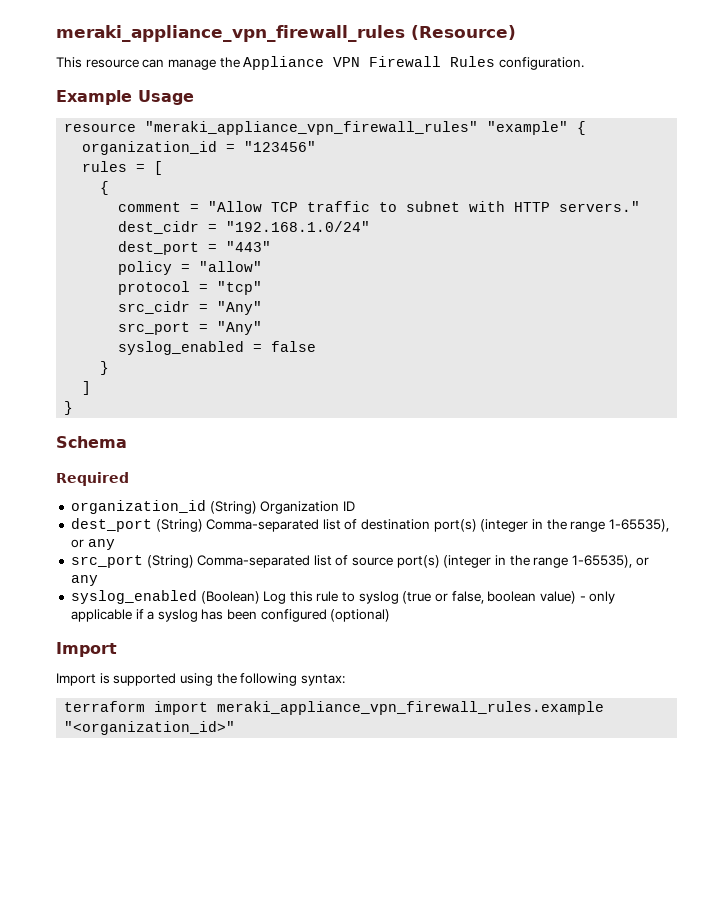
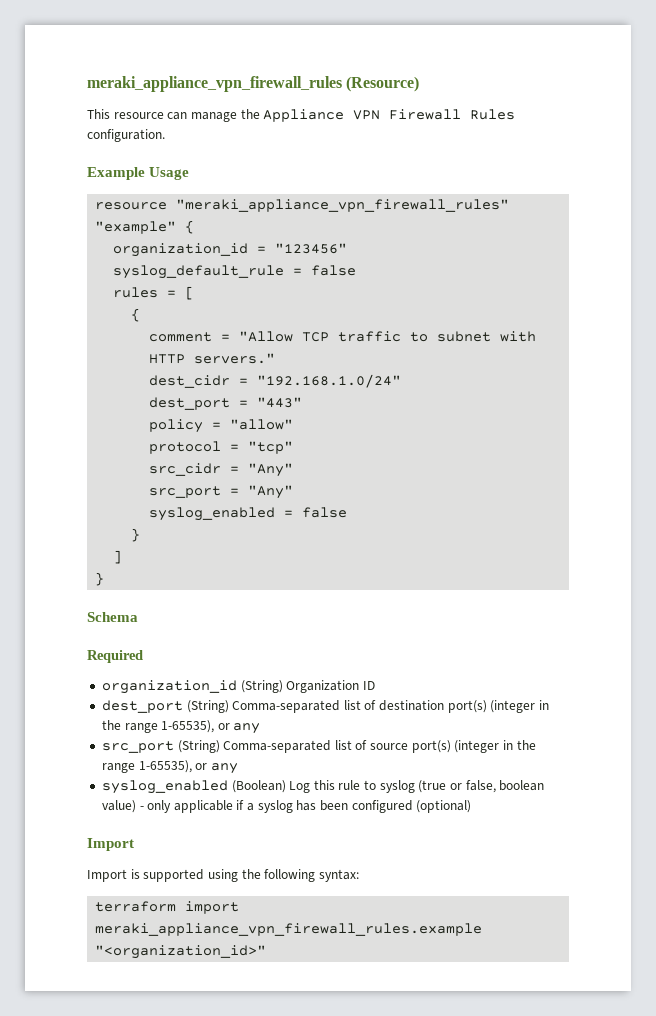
(317, 146) none -> [113,265,357,279] // syslog_default_rule = false

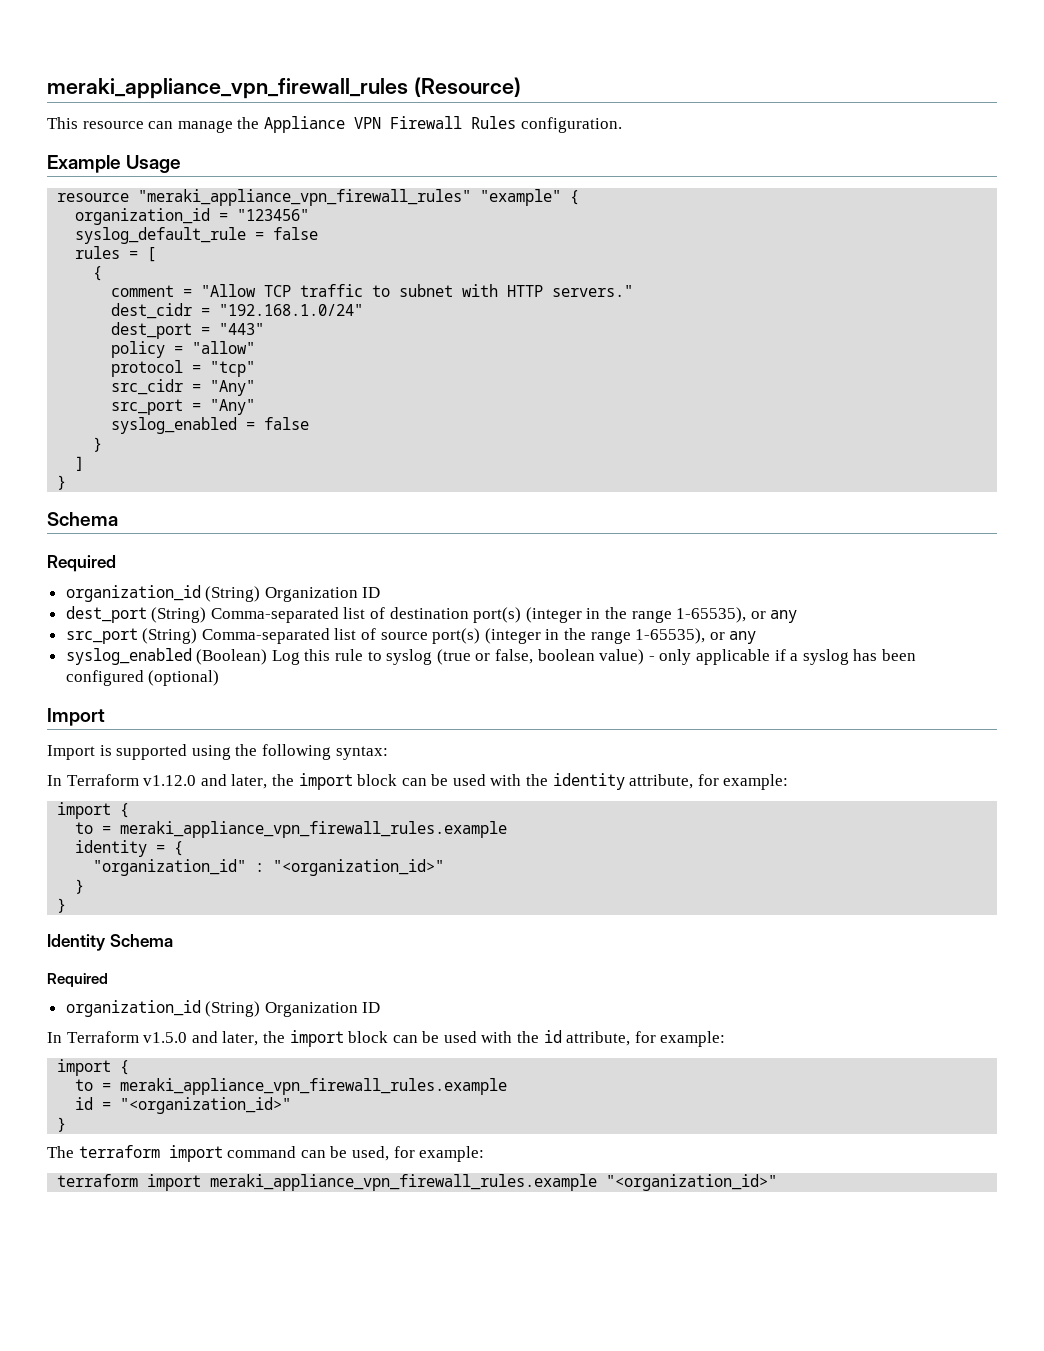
(359, 875) none -> [47,773,789,790] [57,802,130,819] [75,821,508,838] [75,840,184,857] [93,859,445,876] [75,879,85,894] [57,898,67,913] [47,934,173,951] [47,973,108,987] [65,1000,381,1017] [47,1030,726,1047] [57,1059,130,1076] [75,1078,508,1095] [75,1097,292,1114] [57,1117,67,1132] [47,1145,485,1162] // In Terraform v1.12.0 and later, the import block can be used with the identity attribute, for example: // import { // to = meraki_appliance_vpn_firewall_rules.example // identity = { // "organization_id" : "<organization_id>" // } // } // Identity Schema // Required // organization_id (String) Organization ID // In Terraform v1.5.0 and later, the import block can be used with the id attribute, for example: // import { // to = meraki_appliance_vpn_firewall_rules.example // id = "<organization_id>" // } // The terraform import command can be used, for example:

